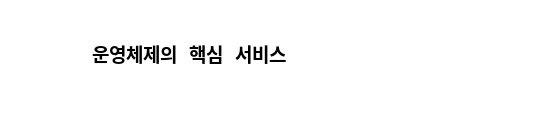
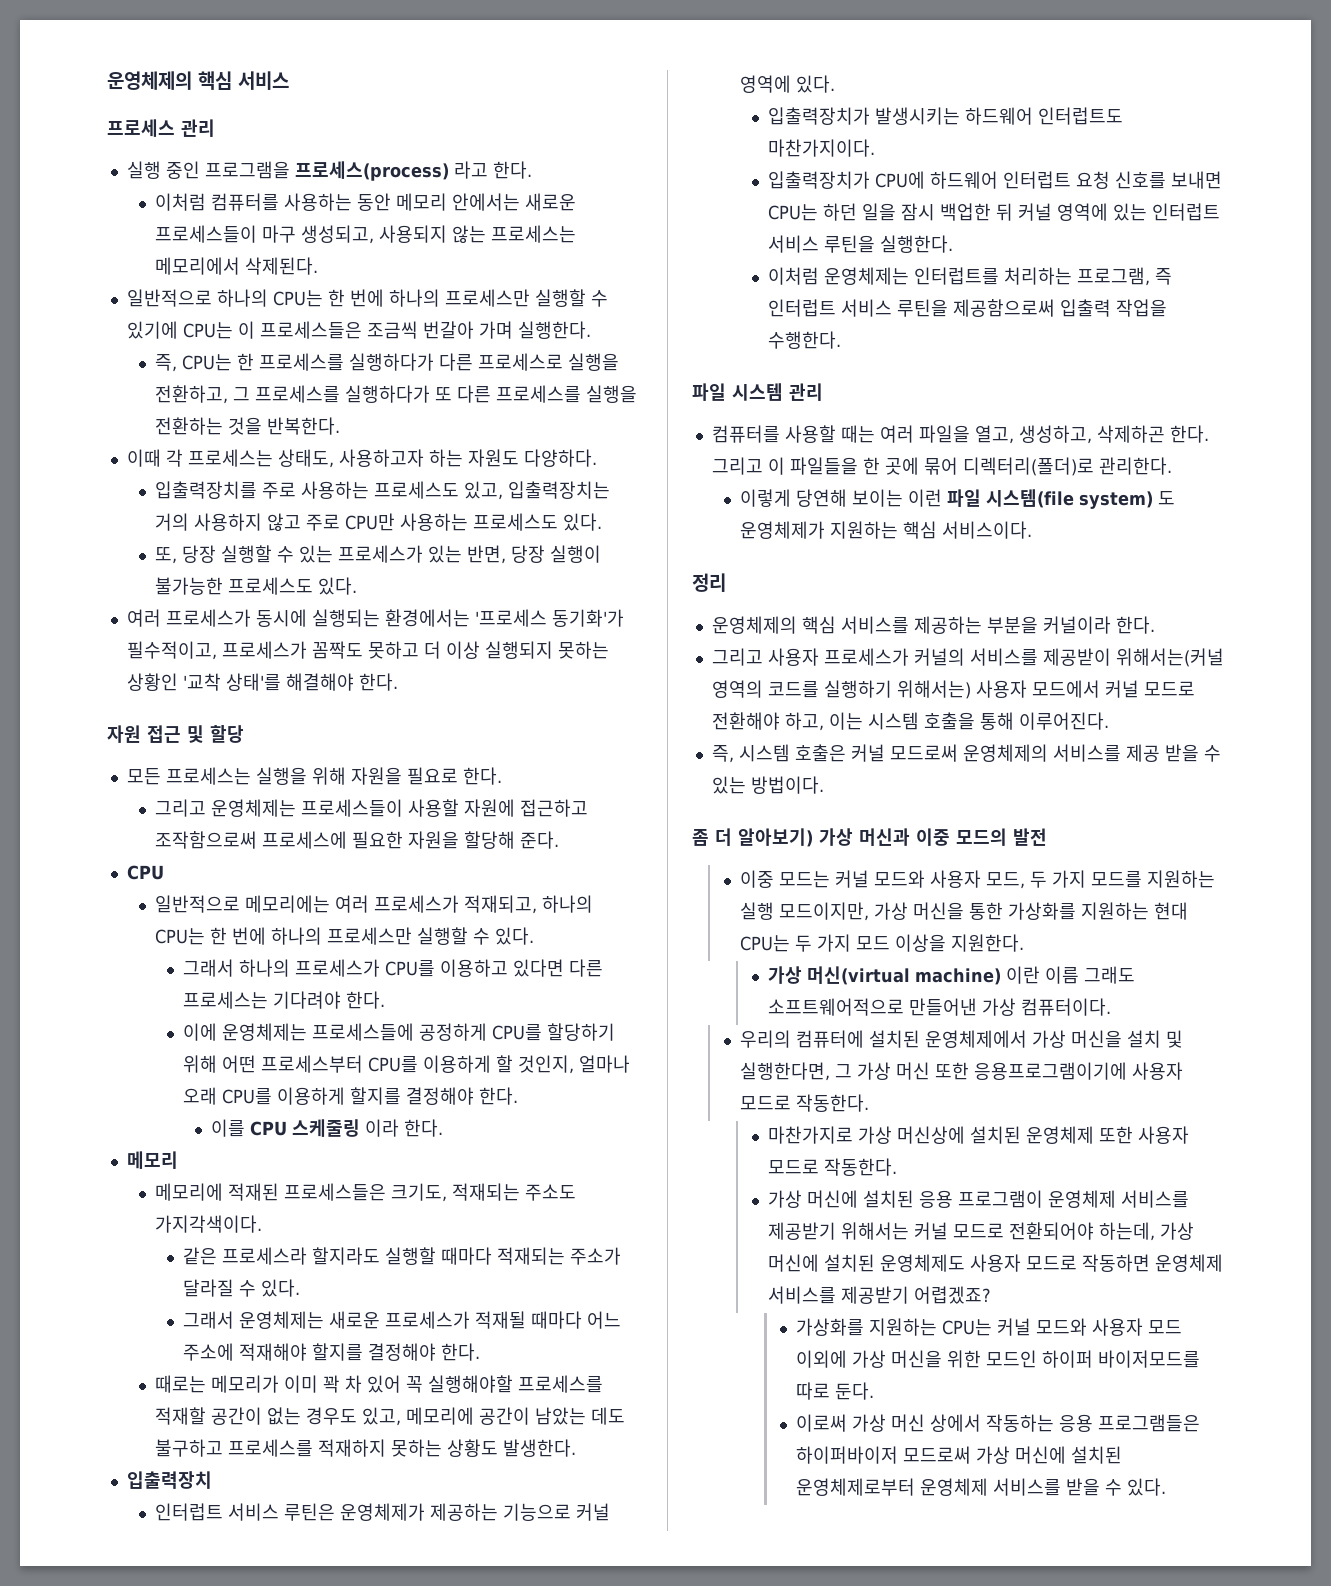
(286, 54) none -> [107,119,215,137] [126,161,532,181] [154,193,576,211] [154,225,576,244] [154,257,318,275] [126,289,608,307] [126,321,591,339] [154,353,619,372] [154,385,637,404] [154,417,340,435] [126,449,597,468] [154,481,610,500] [154,513,602,531] [154,545,601,564] [154,577,357,595] [126,609,624,627] [126,641,609,660] [126,673,398,691] [107,725,244,743] [126,767,502,785] [154,799,588,817] [154,831,559,849] [126,865,164,880] [154,895,593,914] [154,927,534,945] [183,959,604,977] [183,991,386,1009] [183,1023,616,1041] [183,1055,631,1074] [183,1087,519,1105] [211,1119,444,1137] [126,1151,178,1169] [154,1183,576,1202] [154,1215,262,1233] [183,1247,622,1265] [183,1279,301,1297] [183,1311,622,1329] [183,1343,481,1361] [154,1375,603,1393] [154,1407,625,1426] [154,1439,576,1457] [126,1471,212,1489] [154,1503,610,1521] [739,75,835,93] [768,107,1124,125] [768,139,876,157] [768,171,1223,189] [768,203,1221,221] [768,235,954,253] [768,267,1173,286] [768,299,1168,317] [768,331,842,349] [692,383,823,401] [711,425,1209,444] [711,457,1172,476] [739,489,1175,509] [739,521,1032,539] [692,573,726,592] [711,616,1155,634] [711,648,1224,667] [711,680,1195,699] [711,712,1109,731] [711,744,1221,763] [711,776,824,794] [692,828,1047,847] [739,870,1215,889] [739,902,1188,921] [739,934,1024,952] [768,966,1136,985] [768,998,1112,1016] [739,1030,1183,1048] [739,1062,1183,1081] [739,1094,869,1112] [768,1126,1190,1144] [768,1158,898,1176] [768,1190,1190,1208] [768,1222,1195,1241] [768,1254,1224,1272] [768,1286,992,1304] [796,1318,1183,1336] [796,1350,1201,1368] [796,1382,875,1400] [796,1414,1201,1432] [796,1446,1123,1464] [796,1478,1167,1496] // 프로세스 관리 // 실행 중인 프로그램을 프로세스(process) 라고 한다. // 이처럼 컴퓨터를 사용하는 동안 메모리 안에서는 새로운 프로세스들이 마구 생성되고, 사용되지 않는 프로세스는 메모리에서 삭제된다. // 일반적으로 하나의 CPU는 한 번에 하나의 프로세스만 실행할 수 있기에 CPU는 이 프로세스들은 조금씩 번갈아 가며 실행한다. // 즉, CPU는 한 프로세스를 실행하다가 다른 프로세스로 실행을 전환하고, 그 프로세스를 실행하다가 또 다른 프로세스를 실행을 전환하는 것을 반복한다. // 이때 각 프로세스는 상태도, 사용하고자 하는 자원도 다양하다. // 입출력장치를 주로 사용하는 프로세스도 있고, 입출력장치는 거의 사용하지 않고 주로 CPU만 사용하는 프로세스도 있다. // 또, 당장 실행할 수 있는 프로세스가 있는 반면, 당장 실행이 불가능한 프로세스도 있다. // 여러 프로세스가 동시에 실행되는 환경에서는 '프로세스 동기화'가 필수적이고, 프로세스가 꼼짝도 못하고 더 이상 실행되지 못하는 상황인 '교착 상태'를 해결해야 한다. // 자원 접근 및 할당 // 모든 프로세스는 실행을 위해 자원을 필요로 한다. // 그리고 운영체제는 프로세스들이 사용할 자원에 접근하고 조작함으로써 프로세스에 필요한 자원을 할당해 준다. // CPU // 일반적으로 메모리에는 여러 프로세스가 적재되고, 하나의 CPU는 한 번에 하나의 프로세스만 실행할 수 있다. // 그래서 하나의 프로세스가 CPU를 이용하고 있다면 다른 프로세스는 기다려야 한다. // 이에 운영체제는 프로세스들에 공정하게 CPU를 할당하기 위해 어떤 프로세스부터 CPU를 이용하게 할 것인지, 얼마나 오래 CPU를 이용하게 할지를 결정해야 한다. // 이를 CPU 스케줄링 이라 한다. // 메모리 // 메모리에 적재된 프로세스들은 크기도, 적재되는 주소도 가지각색이다. // 같은 프로세스라 할지라도 실행할 때마다 적재되는 주소가 달라질 수 있다. // 그래서 운영체제는 새로운 프로세스가 적재될 때마다 어느 주소에 적재해야 할지를 결정해야 한다. // 때로는 메모리가 이미 꽉 차 있어 꼭 실행해야할 프로세스를 적재할 공간이 없는 경우도 있고, 메모리에 공간이 남았는 데도 불구하고 프로세스를 적재하지 못하는 상황도 발생한다. // 입출력장치 // 인터럽트 서비스 루틴은 운영체제가 제공하는 기능으로 커널 영역에 있다. // 입출력장치가 발생시키는 하드웨어 인터럽트도 마찬가지이다. // 입출력장치가 CPU에 하드웨어 인터럽트 요청 신호를 보내면 CPU는 하던 일을 잠시 백업한 뒤 커널 영역에 있는 인터럽트 서비스 루틴을 실행한다. // 이처럼 운영체제는 인터럽트를 처리하는 프로그램, 즉 인터럽트 서비스 루틴을 제공함으로써 입출력 작업을 수행한다. // 파일 시스템 관리 // 컴퓨터를 사용할 때는 여러 파일을 열고, 생성하고, 삭제하곤 한다. 그리고 이 파일들을 한 곳에 묶어 디렉터리(폴더)로 관리한다. // 이렇게 당연해 보이는 이런 파일 시스템(file system) 도 운영체제가 지원하는 핵심 서비스이다. // 정리 // 운영체제의 핵심 서비스를 제공하는 부분을 커널이라 한다. // 그리고 사용자 프로세스가 커널의 서비스를 제공받이 위해서는(커널 영역의 코드를 실행하기 위해서는) 사용자 모드에서 커널 모드로 전환해야 하고, 이는 시스템 호출을 통해 이루어진다. // 즉, 시스템 호출은 커널 모드로써 운영체제의 서비스를 제공 받을 수 있는 방법이다. // 좀 더 알아보기) 가상 머신과 이중 모드의 발전 // 이중 모드는 커널 모드와 사용자 모드, 두 가지 모드를 지원하는 실행 모드이지만, 가상 머신을 통한 가상화를 지원하는 현대 CPU는 두 가지 모드 이상을 지원한다. // 가상 머신(virtual machine) 이란 이름 그래도 소프트웨어적으로 만들어낸 가상 컴퓨터이다. // 우리의 컴퓨터에 설치된 운영체제에서 가상 머신을 설치 및 실행한다면, 그 가상 머신 또한 응용프로그램이기에 사용자 모드로 작동한다. // 마찬가지로 가상 머신상에 설치된 운영체제 또한 사용자 모드로 작동한다. // 가상 머신에 설치된 응용 프로그램이 운영체제 서비스를 제공받기 위해서는 커널 모드로 전환되어야 하는데, 가상 머신에 설치된 운영체제도 사용자 모드로 작동하면 운영체제 서비스를 제공받기 어렵겠죠? // 가상화를 지원하는 CPU는 커널 모드와 사용자 모드 이외에 가상 머신을 위한 모드인 하이퍼 바이저모드를 따로 둔다. // 이로써 가상 머신 상에서 작동하는 응용 프로그램들은 하이퍼바이저 모드로써 가상 머신에 설치된 운영체제로부터 운영체제 서비스를 받을 수 있다.

